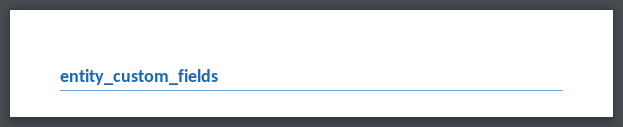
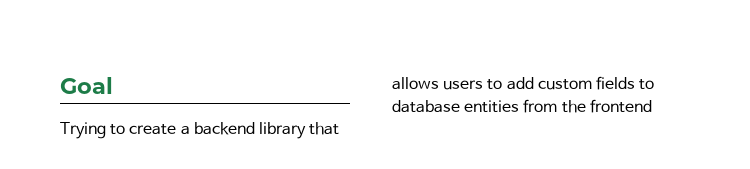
[60,69,218,85] entity_custom_fields -> [60,77,113,94] [60,122,340,139] [392,76,655,90] [392,99,652,113] Goal // Trying to create a backend library that allows users to add custom fields to database entities from the frontend

